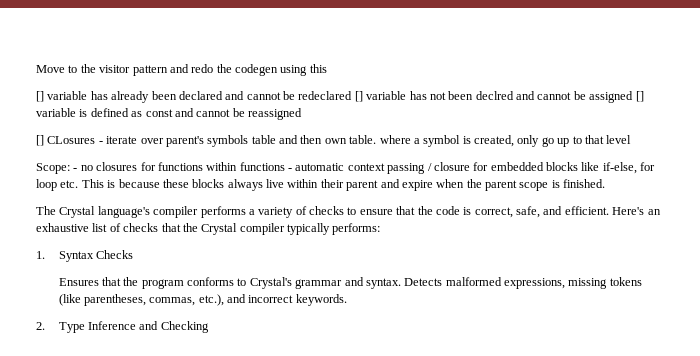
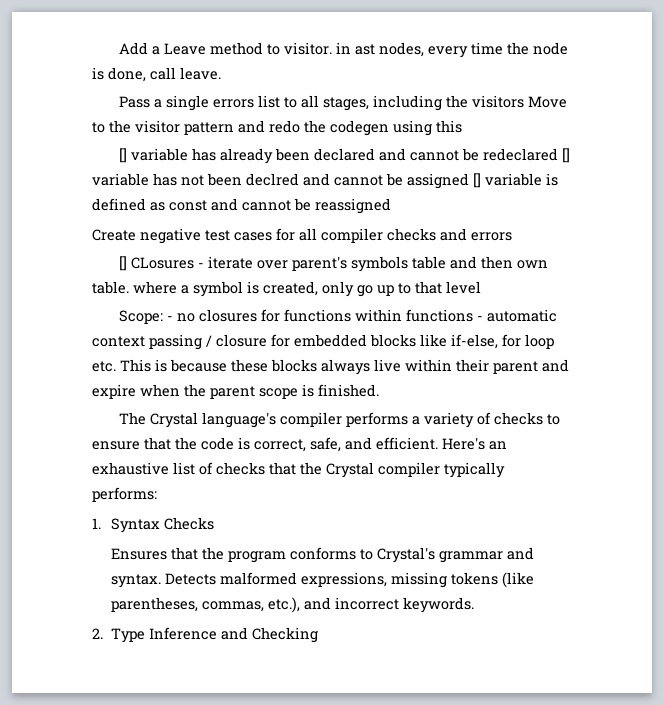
(36, 69) none -> [118,42,568,58] [92,67,221,82] [118,95,524,111] Add a Leave method to visitor. in ast nodes, every time the node is done, call leave. // Pass a single errors list to all stages, including the visitors
(302, 114) none -> [92,228,512,244] // Create negative test cases for all compiler checks and errors

